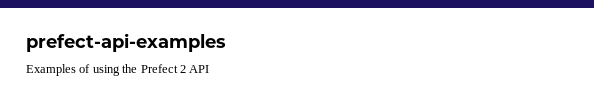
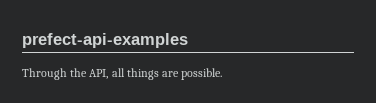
[26,64,210,76] Examples of using the Prefect 2 API -> [22,68,223,80] Through the API, all things are possible.

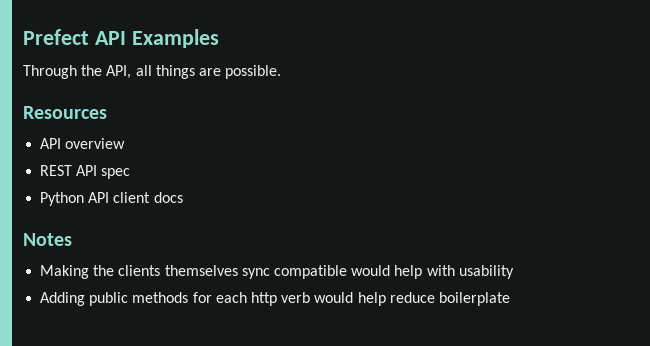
[22,33,188,48] prefect-api-examples -> [23,29,219,48] Prefect API Examples
(223, 74) none -> [23,106,107,119] [40,138,126,149] [40,165,131,179] [40,192,183,206] [23,233,72,246] [40,265,514,279] [40,292,510,306] // Resources // API overview // REST API spec // Python API client docs // Notes // Making the clients themselves sync compatible would help with usability // Adding public methods for each http verb would help reduce boilerplate

